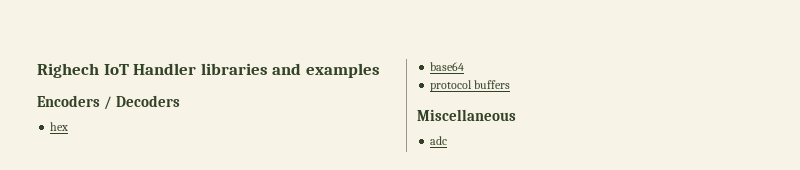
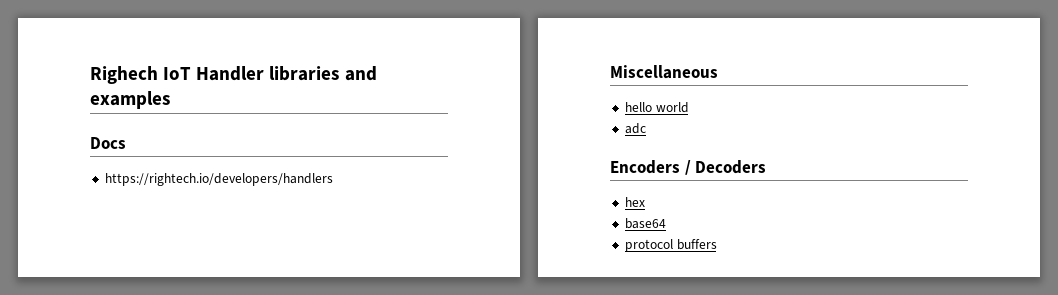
(380, 70) none -> [90,137,126,149] [104,173,333,186] [610,65,718,79] [624,102,689,113] [624,123,646,134] // Docs // https://rightech.io/developers/handlers // Miscellaneous // hello world // adc
[417,109,516,121] [430,136,448,145] // Miscellaneous // adc -> (717, 244) none

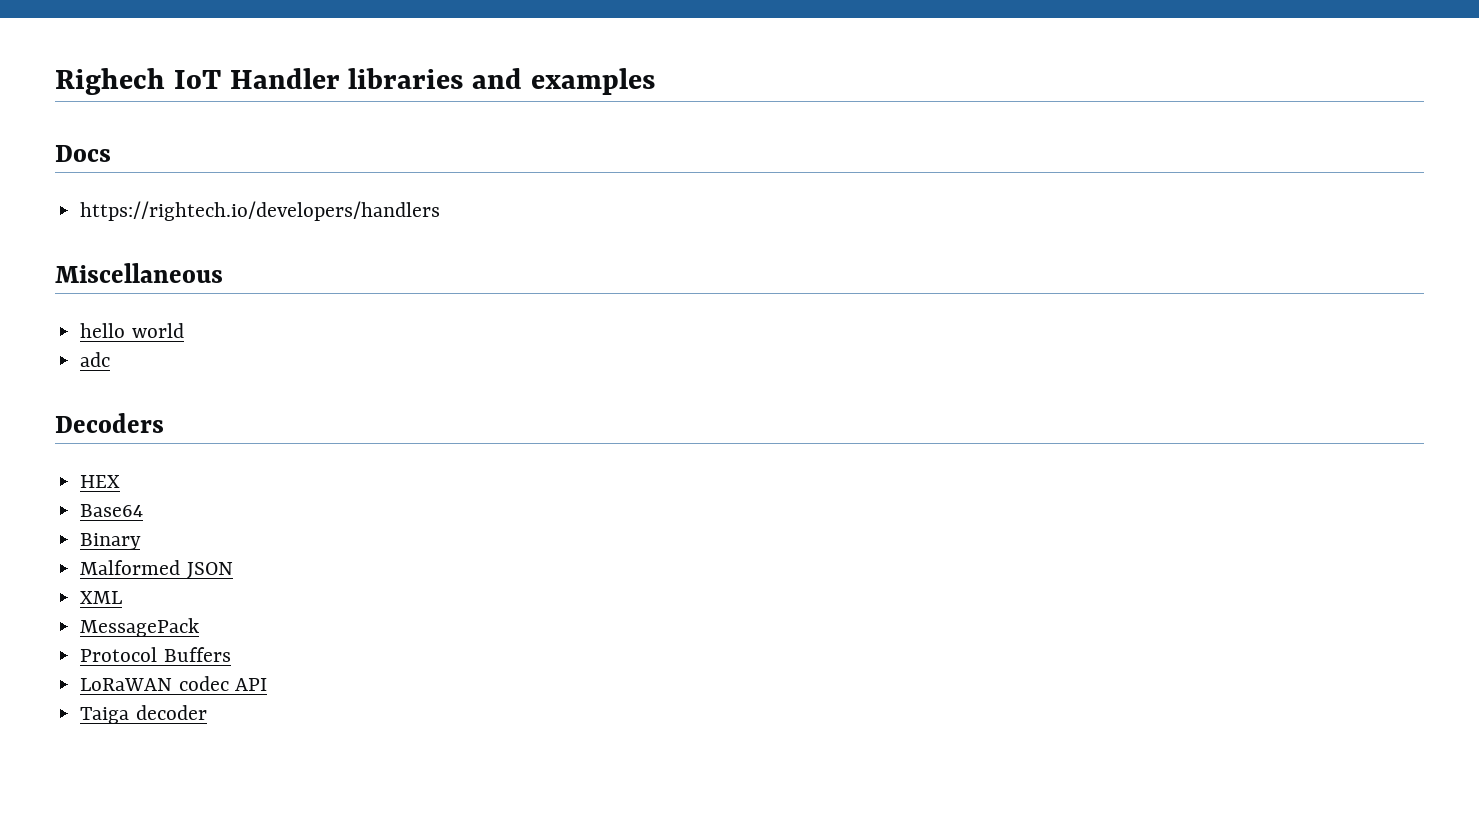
[610,160,691,175] Encoders / -> (111, 359) none
[624,197,645,207] [624,218,666,229] [624,239,717,252] hex // base64 // protocol buffers -> [80,475,121,488] [80,504,144,517] [80,533,142,550] [80,560,233,579] [80,591,123,604] [80,618,200,637] [80,647,231,662] [80,676,267,691] [80,705,207,724] HEX // Base64 // Binary // Malformed JSON // XML // MessagePack // Protocol Buffers // LoRaWAN codec API // Taiga decoder

